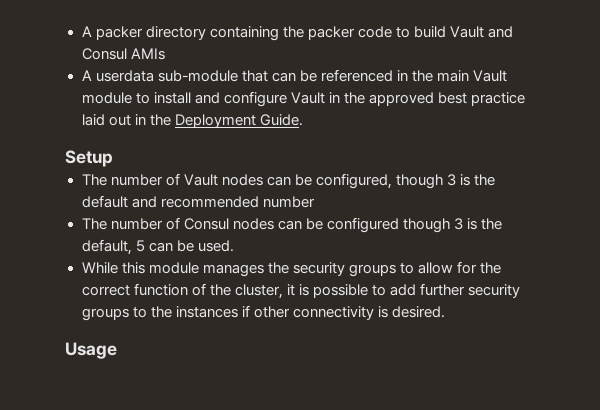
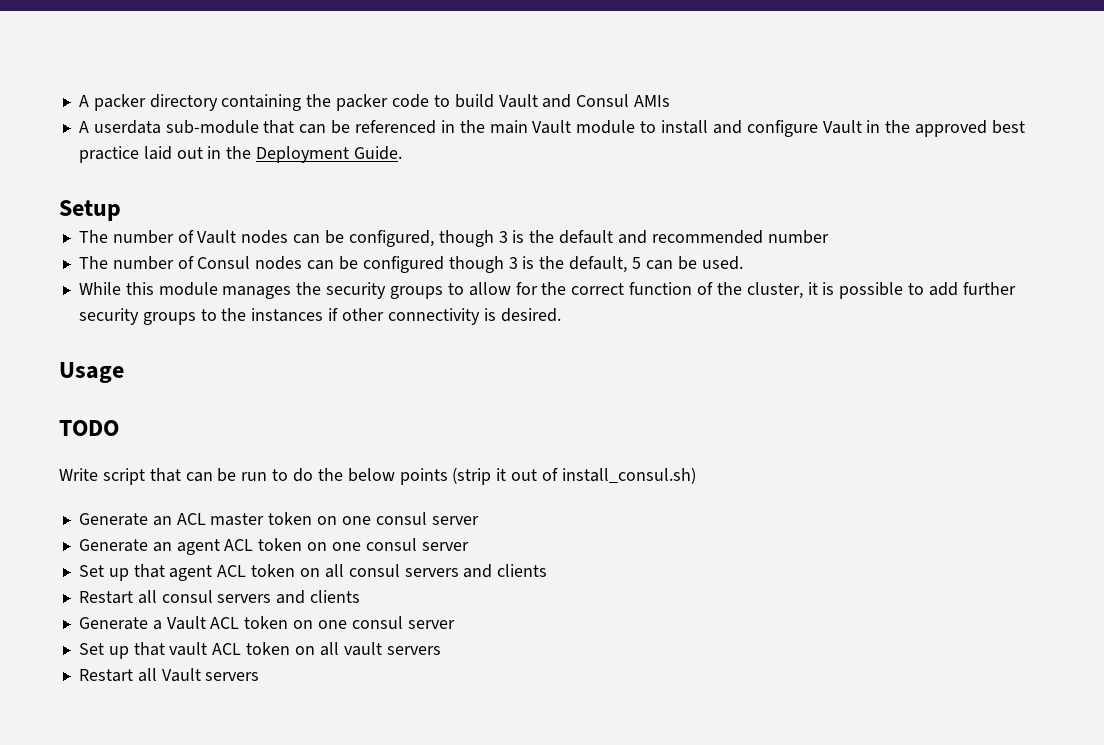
(117, 350) none -> [59,420,119,436] [59,467,696,485] [78,512,479,526] [78,538,469,555] [78,564,548,581] [78,590,361,604] [78,616,455,630] [78,642,441,659] [78,668,260,682] // TODO // Write script that can be run to do the below points (strip it out of install_consul.sh) // Generate an ACL master token on one consul server // Generate an agent ACL token on one consul server // Set up that agent ACL token on all consul servers and clients // Restart all consul servers and clients // Generate a Vault ACL token on one consul server // Set up that vault ACL token on all vault servers // Restart all Vault servers

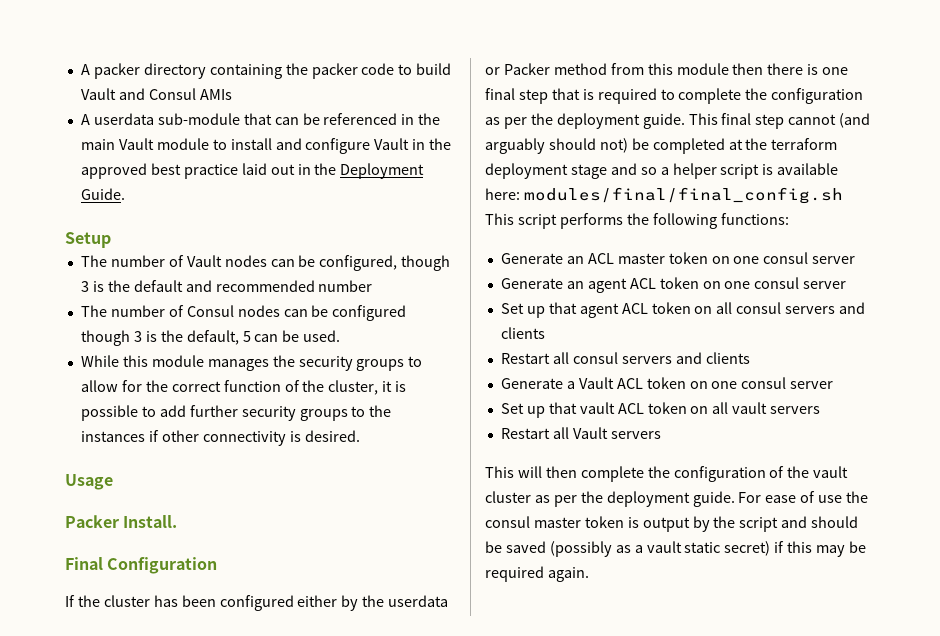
[59,420,119,436] [59,467,696,485] TODO // Write script that can be run to do the below points (strip it out of install_consul.sh) -> [65,515,178,528] [65,557,218,574] [65,595,449,611] [485,63,849,75] [485,88,864,104] [485,113,871,129] [485,138,838,154] [485,163,839,179] [485,187,843,204] [485,213,789,229] Packer Install. // Final Configuration // If the cluster has been configured either by the userdata or Packer method from this module then there is one final step that is required to complete the configuration as per the deployment guide. This final step cannot (and arguably should not) be completed at the terraform deployment stage and so a helper script is available here: modules/final/final_config.sh This script performs the following functions:
(260, 676) none -> [485,466,849,482] [485,491,869,507] [485,516,859,532] [485,541,867,557] [485,566,589,582] // This will then complete the configuration of the vault cluster as per the deployment guide. For ease of use the consul master token is output by the script and should be saved (possibly as a vault static secret) if this may be required again.

